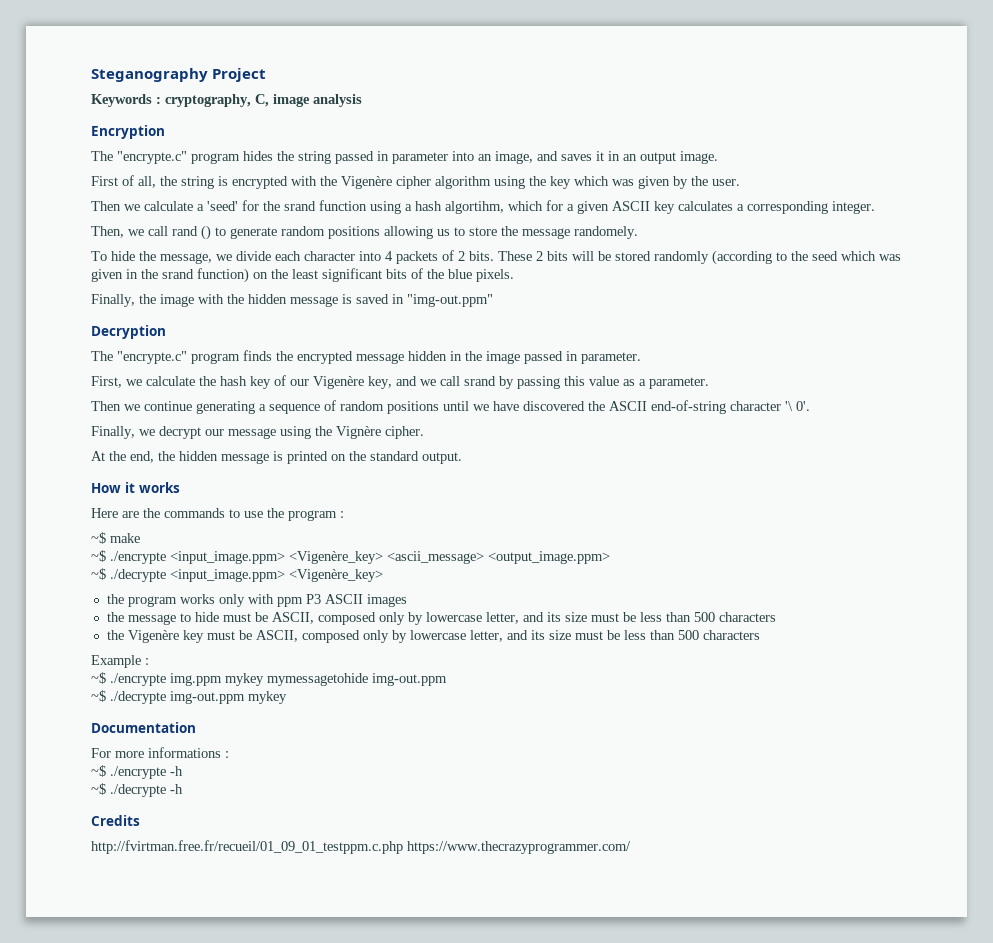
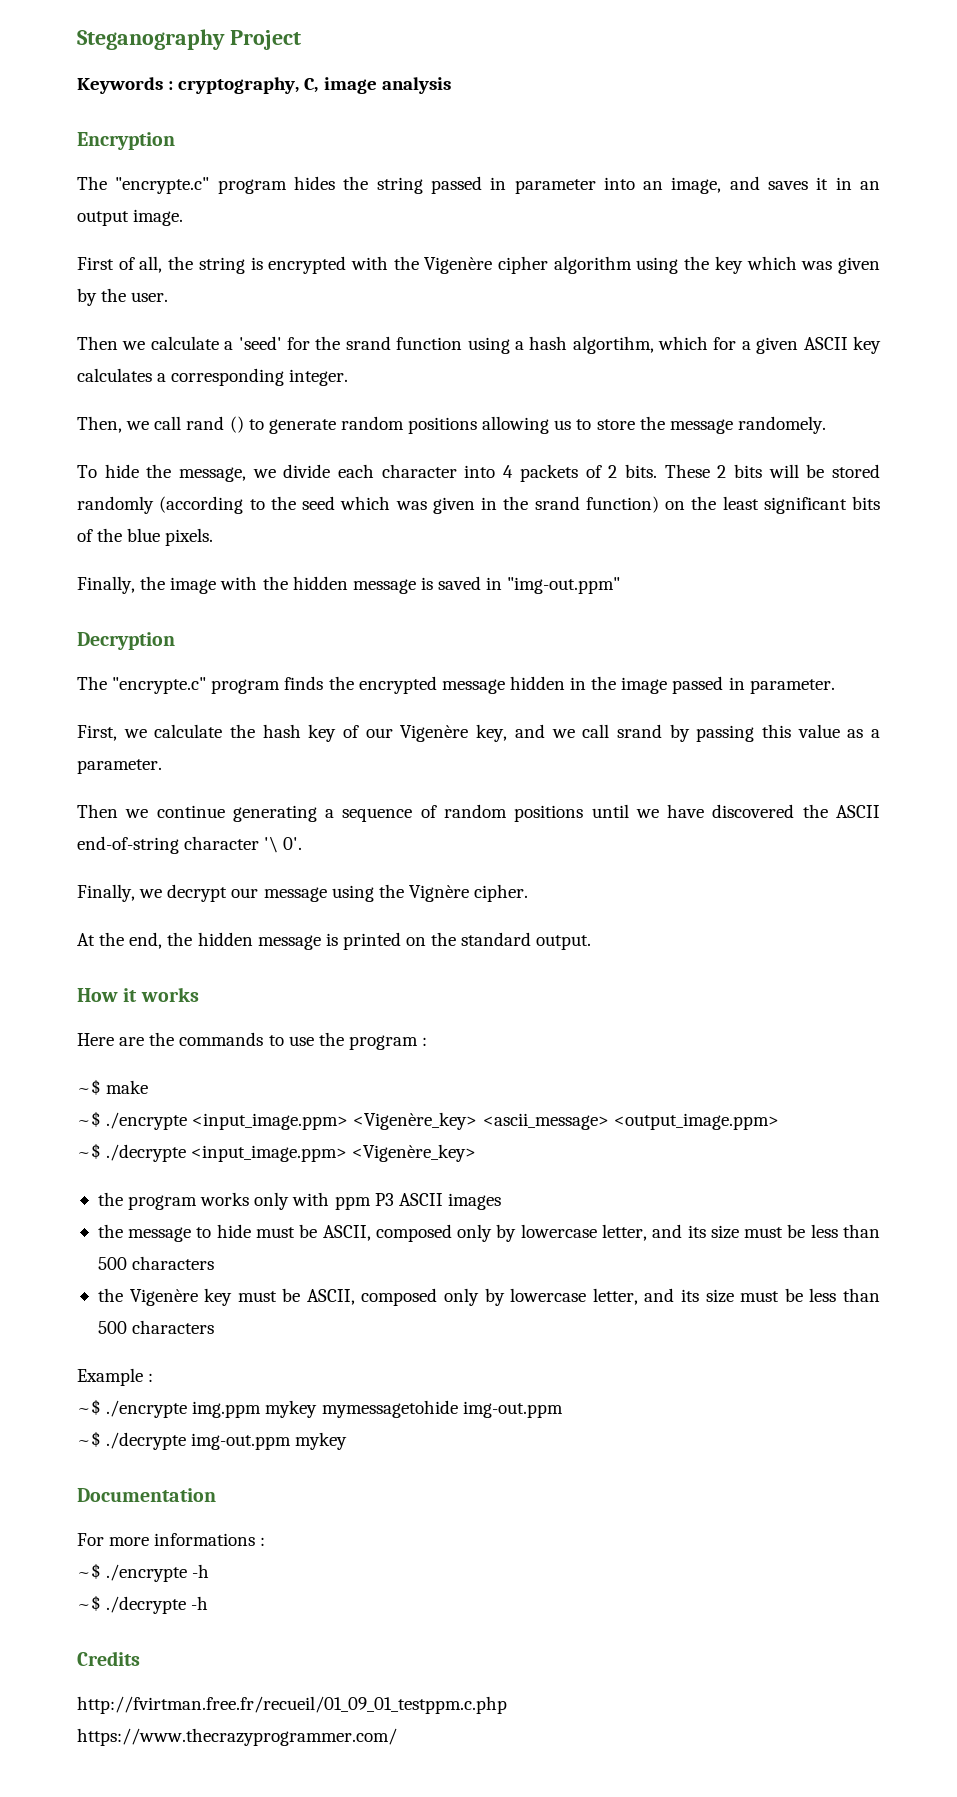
(403, 847) none -> (507, 1705) //

